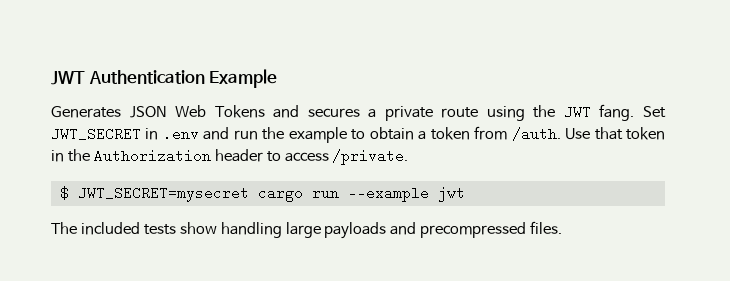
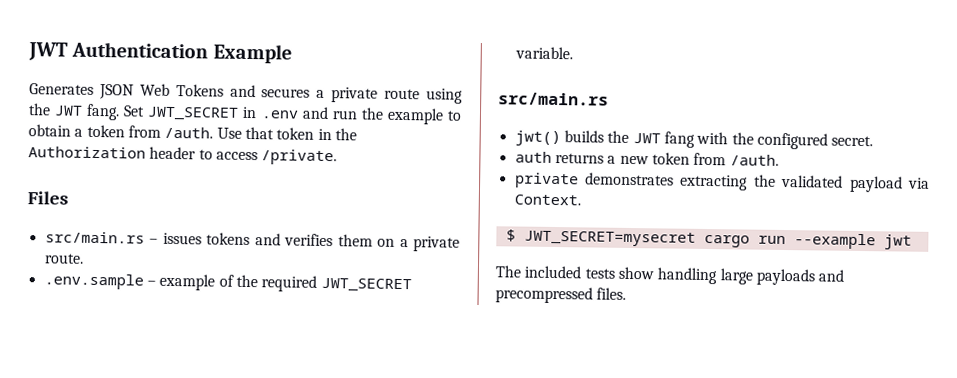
(409, 157) none -> [27,191,68,205] [44,231,460,252] [43,253,84,264] [43,273,412,293] [514,46,573,60] [498,92,609,106] [514,130,874,150] [514,151,779,166] [514,172,930,193] [513,194,581,206] // Files // src/main.rs – issues tokens and verifies them on a private route. // .env.sample – example of the required JWT_SECRET variable. // src/main.rs // jwt() builds the JWT fang with the configured secret. // auth returns a new token from /auth. // private demonstrates extracting the validated payload via Context.

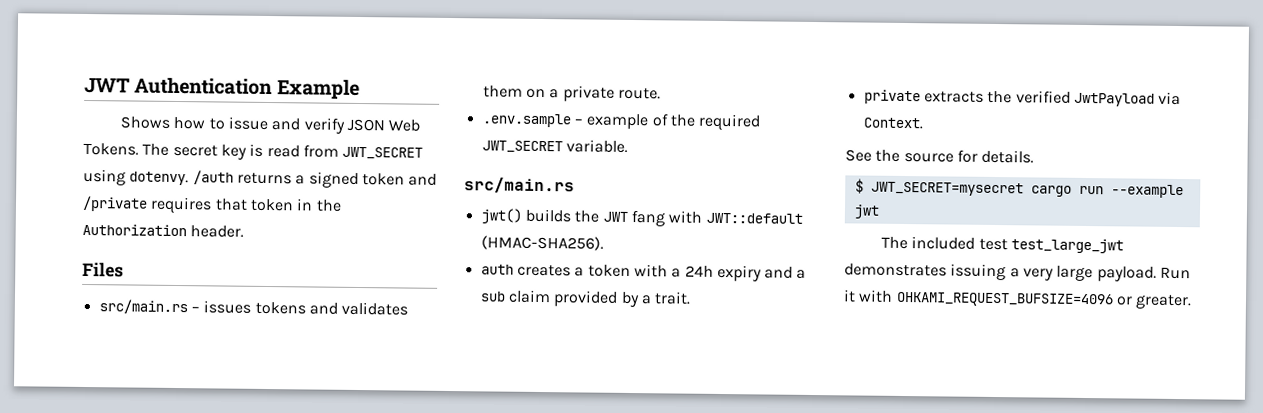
[29,83,464,104] [28,103,462,125] [28,124,242,139] Generates JSON Web Tokens and secures a private route using the JWT fang. Set JWT_SECRET in .env and run the example to obtain a token from /auth. Use -> [120,116,421,134] [83,142,424,160] [83,168,438,188] [82,195,213,214] Shows how to issue and verify JSON Web Tokens. The secret key is read from JWT_SECRET using dotenvy. /auth returns a signed token and /private requires
[149,146,338,166] header to access /private. -> [190,225,245,238] header.
[284,233,334,247] verifies -> [341,301,409,316] validates
[731,132,874,150] [514,151,779,166] [514,172,930,193] [513,194,581,206] the configured secret. // auth returns a new token from /auth. // private demonstrates extracting the validated payload via Context. -> [705,212,803,224] [480,235,604,251] [480,264,807,282] [479,289,692,308] [863,89,1182,107] [862,117,923,130] [845,149,1035,164] JWT::default (HMAC-SHA256). // auth creates a token with a 24h expiry and a sub claim provided by a trait. // private extracts the verified JwtPayload via Context. // See the source for details.
[584,266,845,286] [495,286,627,304] tests show handling large payloads and precompressed files. -> [978,238,1124,254] [844,263,1191,282] [843,289,1193,310] test test_large_jwt demonstrates issuing a very large payload. Run it with OHKAMI_REQUEST_BUFSIZE=4096 or greater.

